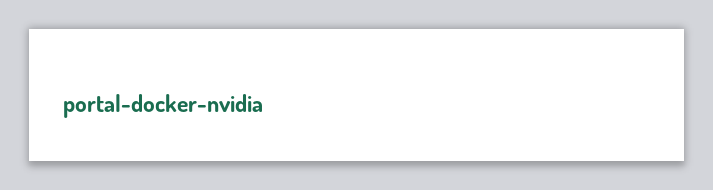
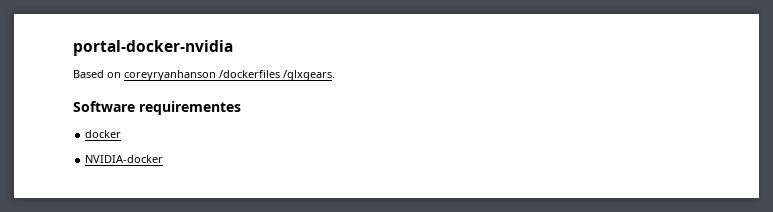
(263, 106) none -> [73,70,335,81] [73,101,241,115] [85,130,122,138] [85,155,164,163] // Based on coreyryanhanson /dockerfiles /glxgears. // Software requirementes // docker // NVIDIA-docker

